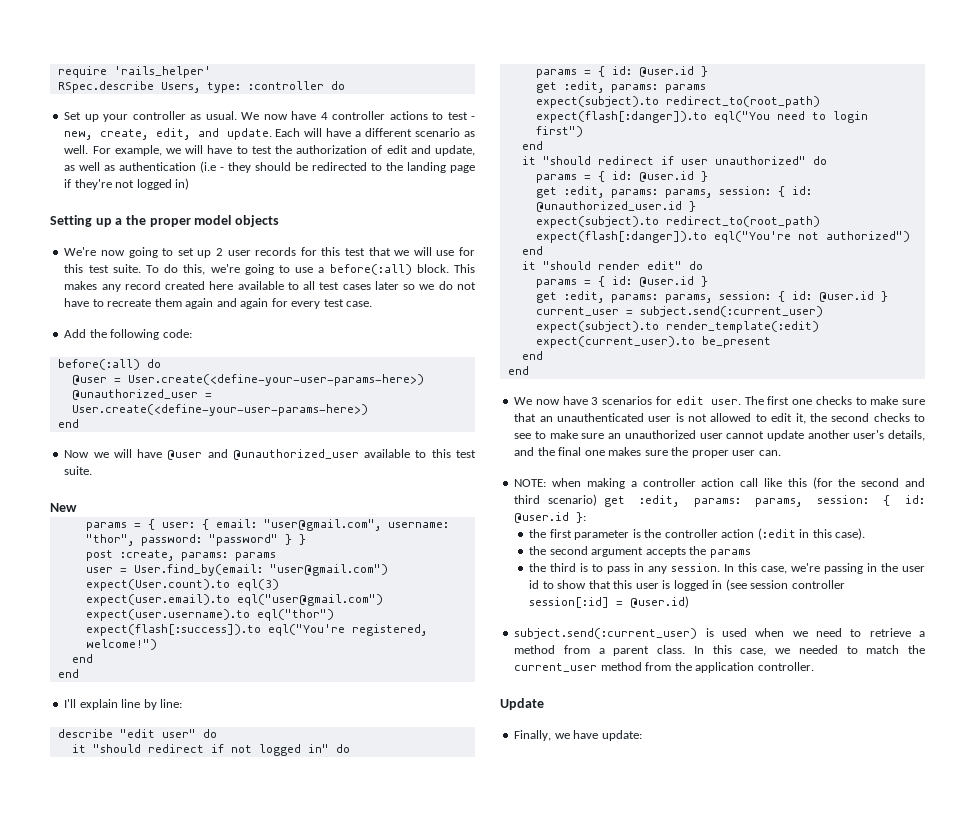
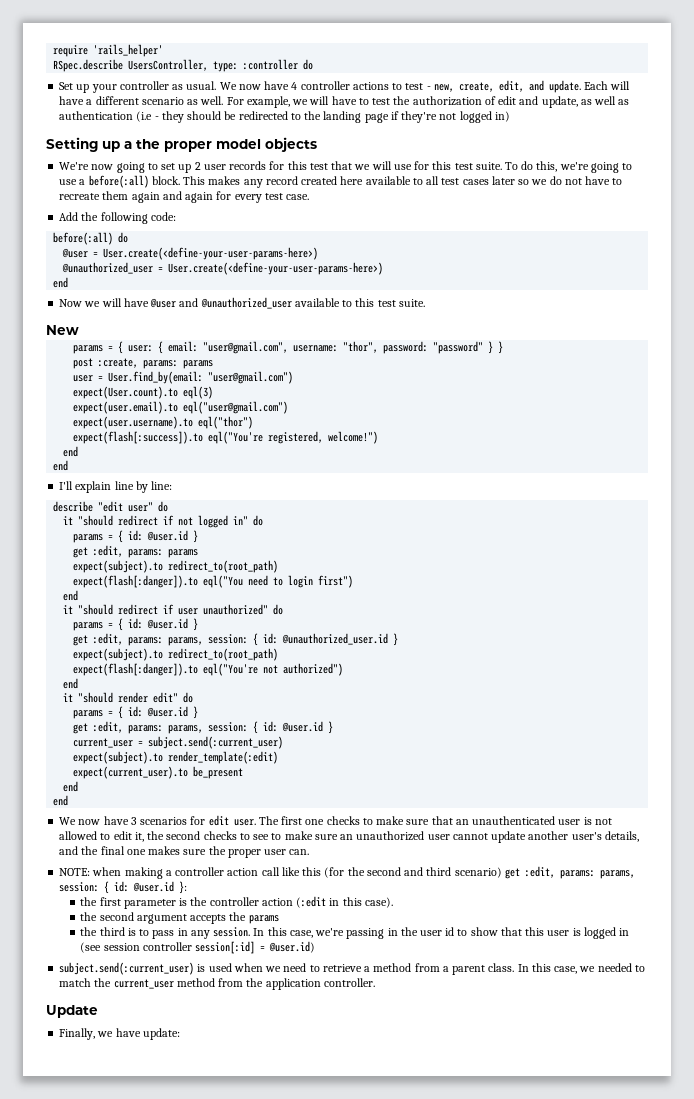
[160,82,200,93] Users, -> [128,59,209,71] UsersController,

